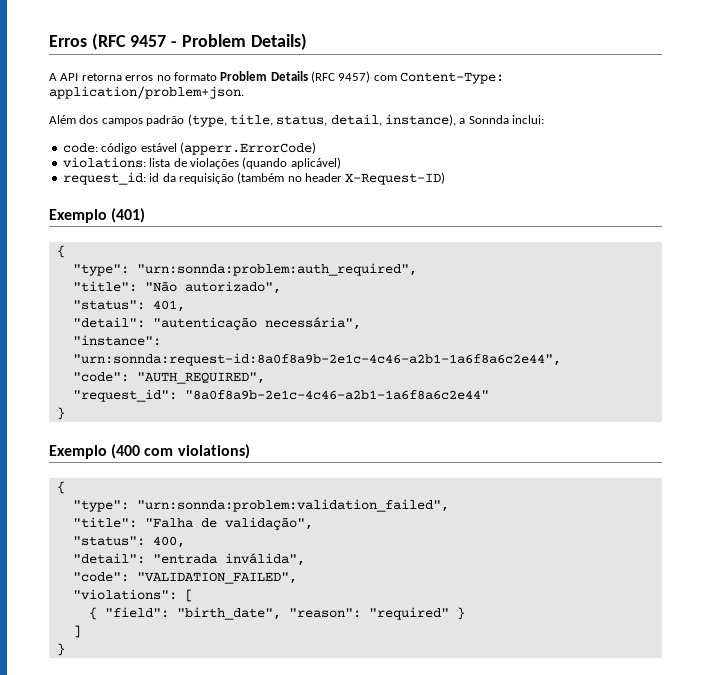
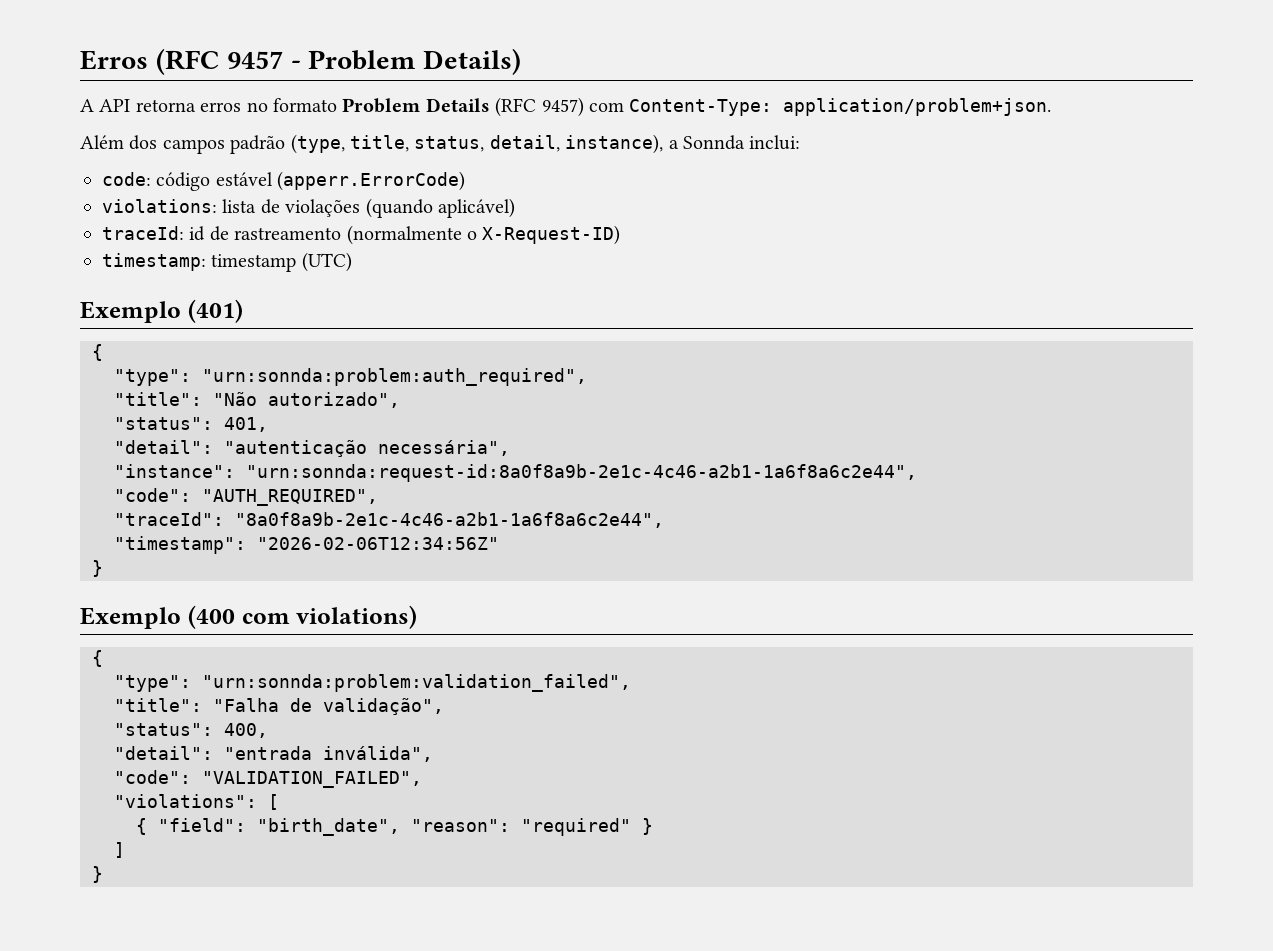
[62,172,446,185] request_id: id da requisição (também no header X-Request-ID) -> [102,225,621,245] [102,252,352,272] traceId: id de rastreamento (normalmente o X-Request-ID) // timestamp: timestamp (UTC)
[72,389,489,402] "request_id": "8a0f8a9b-2e1c-4c46-a2b1-1a6f8a6c2e44" -> [114,512,664,528] [114,536,499,554] "traceId": "8a0f8a9b-2e1c-4c46-a2b1-1a6f8a6c2e44", // "timestamp": "2026-02-06T12:34:56Z"

